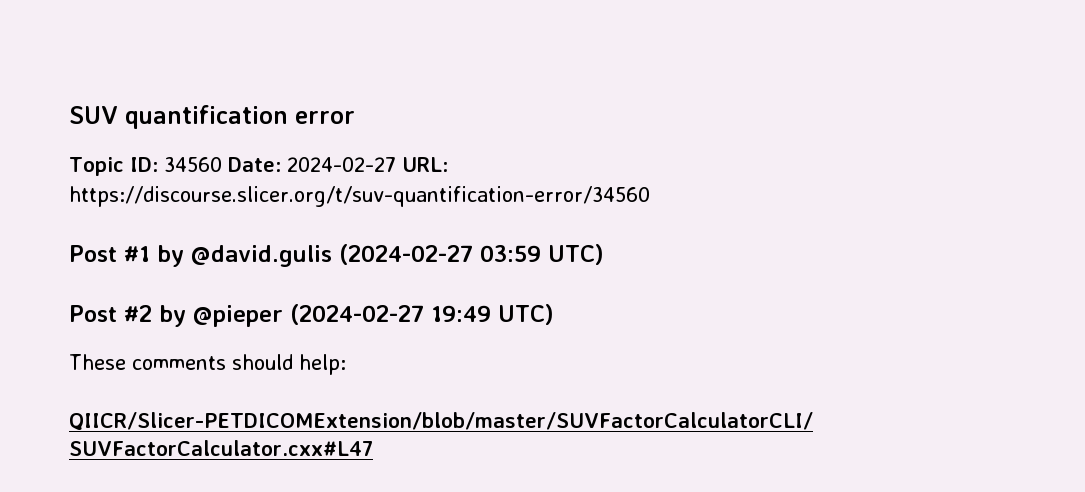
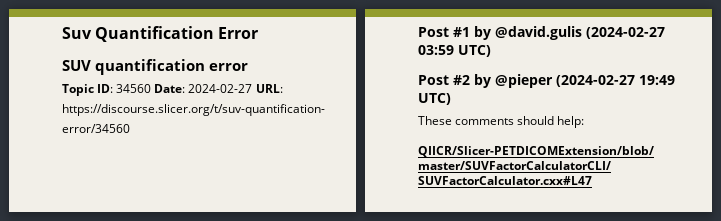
(69, 115) none -> [62,26,259,42] Suv Quantification Error //

